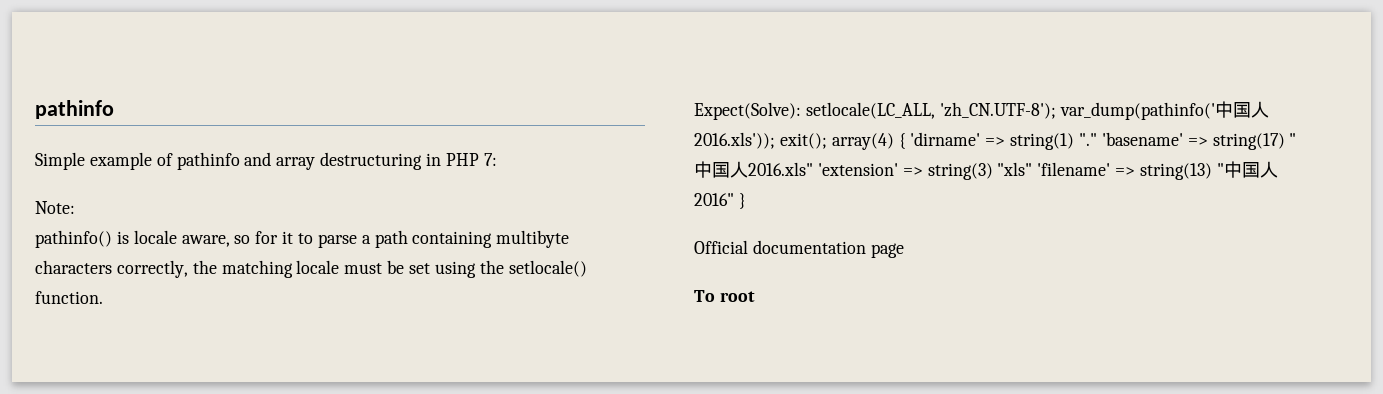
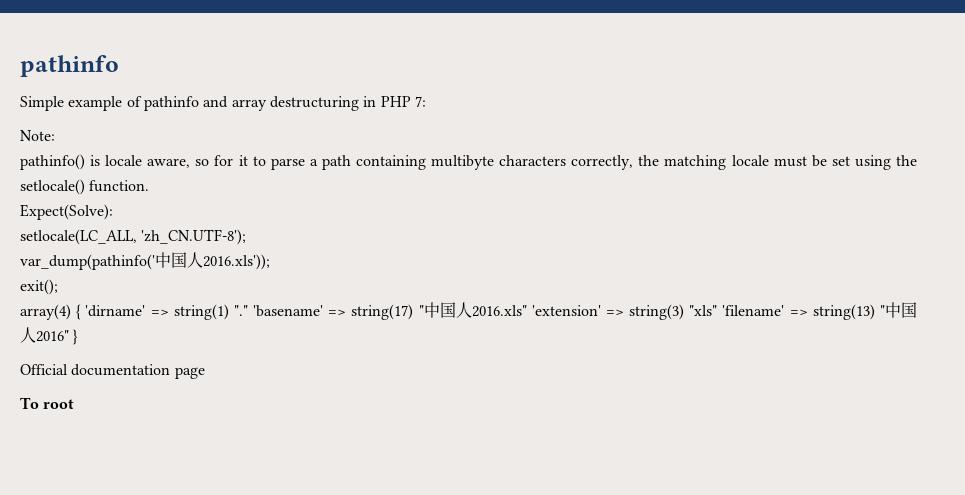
(801, 111) none -> (113, 212) //
(1056, 110) none -> (247, 237) //
(775, 140) none -> (270, 262) //
(827, 141) none -> (58, 287) //

